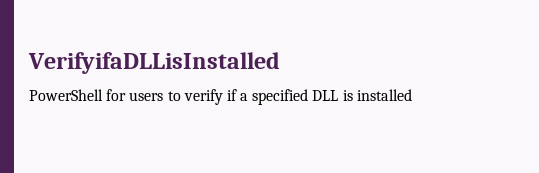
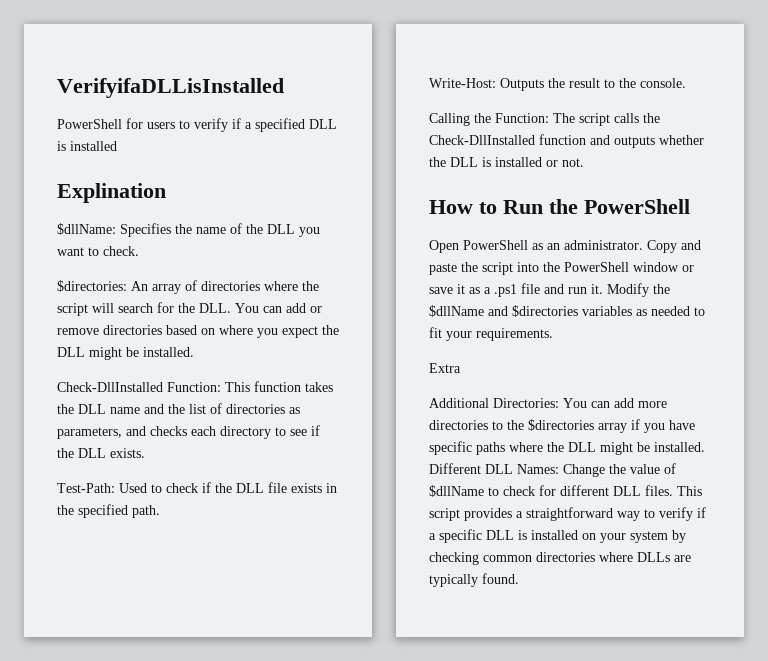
(412, 95) none -> [57,183,166,203] [57,223,320,237] [57,246,139,256] [57,280,319,294] [57,302,322,316] [57,325,339,338] [57,347,194,360] [57,381,333,392] [57,403,300,414] [57,425,320,439] [57,448,145,458] [57,482,337,493] [57,504,160,518] [429,78,686,91] [429,113,660,126] [429,134,704,148] [429,157,584,167] [429,199,690,214] [429,240,701,253] [429,262,694,275] [429,283,670,297] [429,305,705,317] [429,327,553,341] [429,363,461,373] [429,398,667,408] [429,419,695,433] [429,441,705,455] [429,463,676,477] [429,485,702,497] [429,507,706,521] [429,529,686,543] [429,552,691,565] [429,573,519,587] // Explination // $dllName: Specifies the name of the DLL you want to check. // $directories: An array of directories where the script will search for the DLL. You can add or remove directories based on where you expect the DLL might be installed. // Check-DllInstalled Function: This function takes the DLL name and the list of directories as parameters, and checks each directory to see if the DLL exists. // Test-Path: Used to check if the DLL file exists in the specified path. // Write-Host: Outputs the result to the console. // Calling the Function: The script calls the Check-DllInstalled function and outputs whether the DLL is installed or not. // How to Run the PowerShell // Open PowerShell as an administrator. Copy and paste the script into the PowerShell window or save it as a .ps1 file and run it. Modify the $dllName and $directories variables as needed to fit your requirements. // Extra // Additional Directories: You can add more directories to the $directories array if you have specific paths where the DLL might be installed. Different DLL Names: Change the value of $dllName to check for different DLL files. This script provides a straightforward way to verify if a specific DLL is installed on your system by checking common directories where DLLs are typically found.

